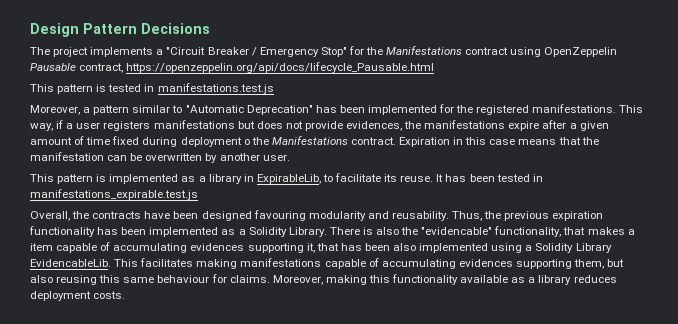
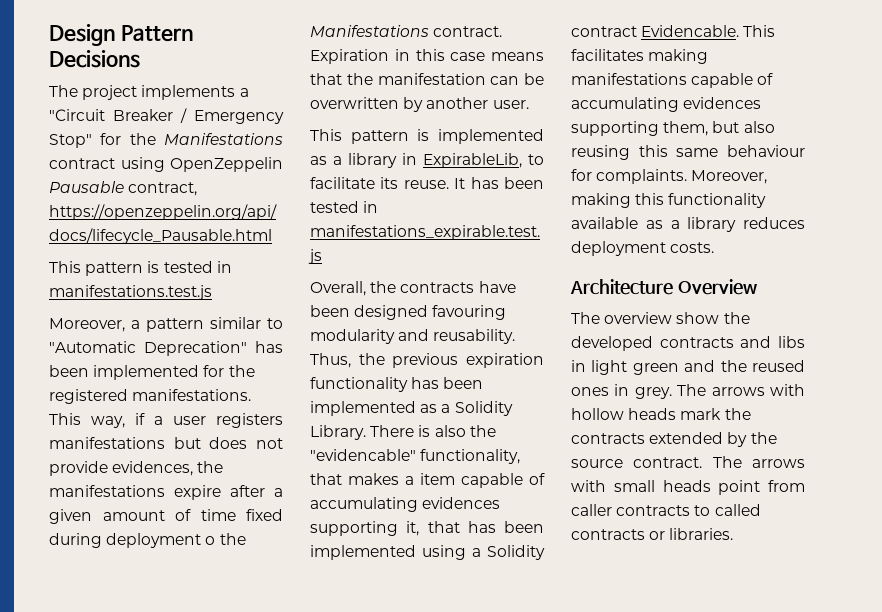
[393,243,417,251] also -> (544, 527) none
[575,243,612,253] [30,259,111,267] Library EvidencableLib. -> [571,25,740,37] contract Evidencable.
[229,275,270,283] claims. -> [596,169,688,184] complaints.
(126, 295) none -> [570,279,757,295] [571,312,750,324] [571,336,805,351] [571,360,805,375] [571,384,805,399] [571,408,751,420] [571,432,777,447] [571,456,805,468] [571,480,805,495] [571,504,761,516] [571,528,734,540] // Architecture Overview // The overview show the developed contracts and libs in light green and the reused ones in grey. The arrows with hollow heads mark the contracts extended by the source contract. The arrows with small heads point from caller contracts to called contracts or libraries.

